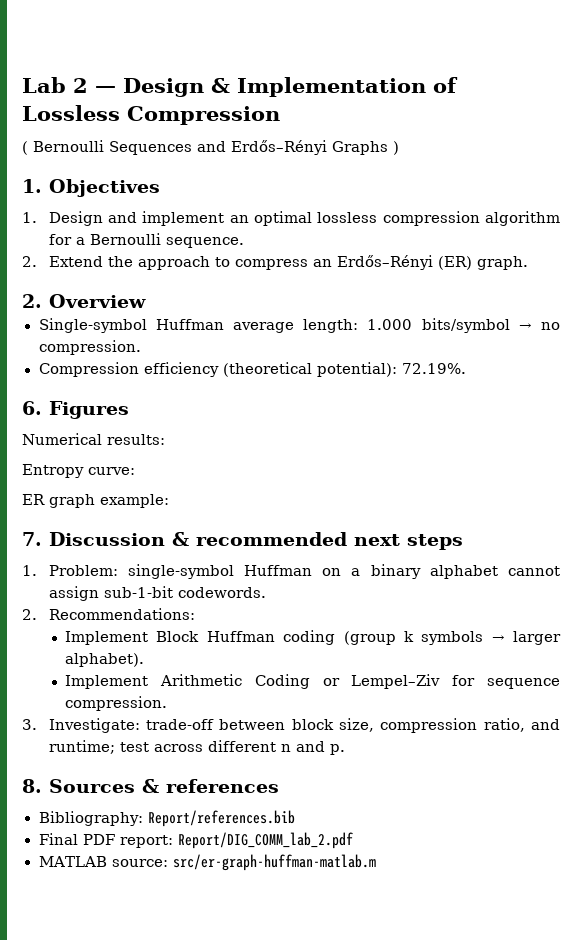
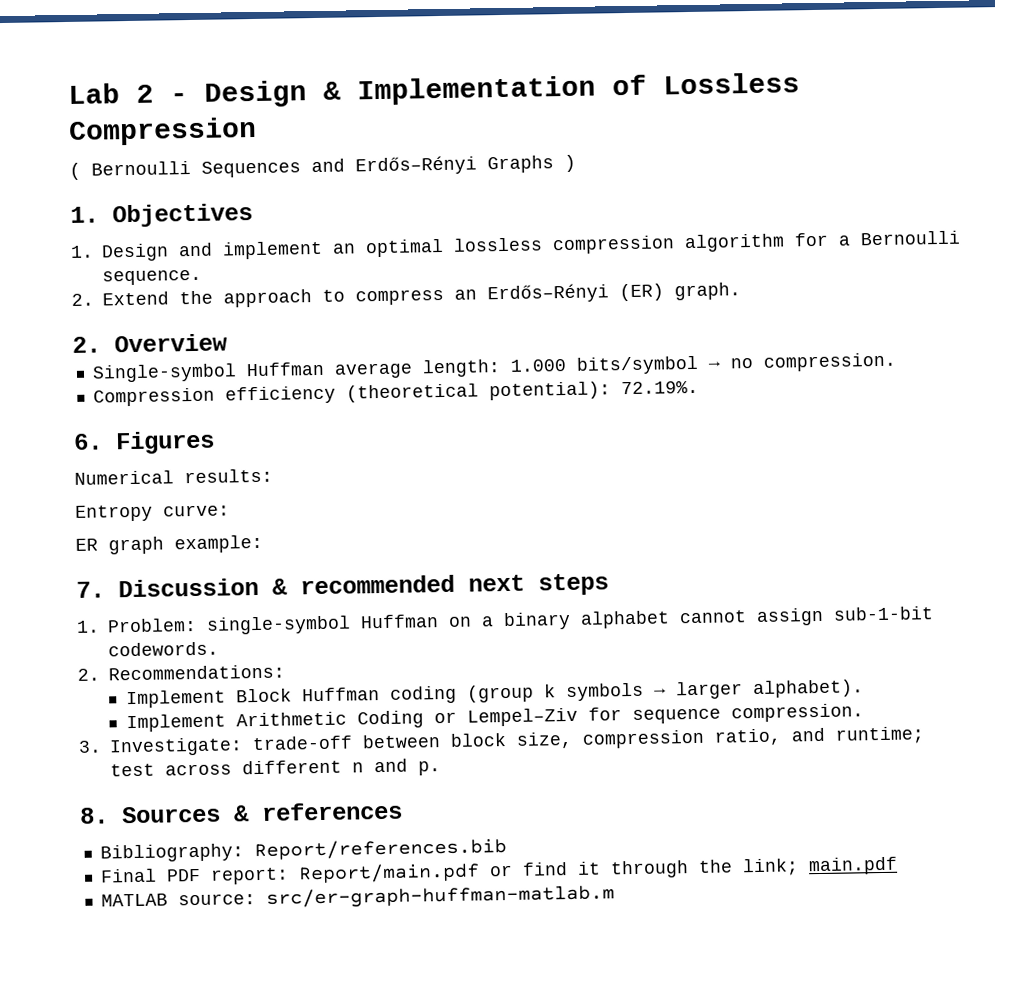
[95,86,116,93] — -> [170,93,188,103] -
[177,832,353,849] Report/DIG_COMM_lab_2.pdf -> [297,856,898,884] Report/main.pdf or find it through the link; main.pdf

